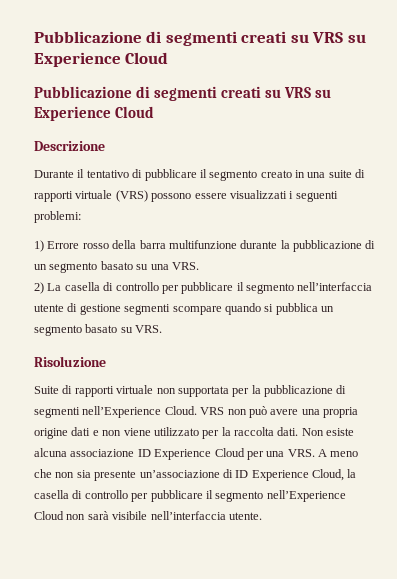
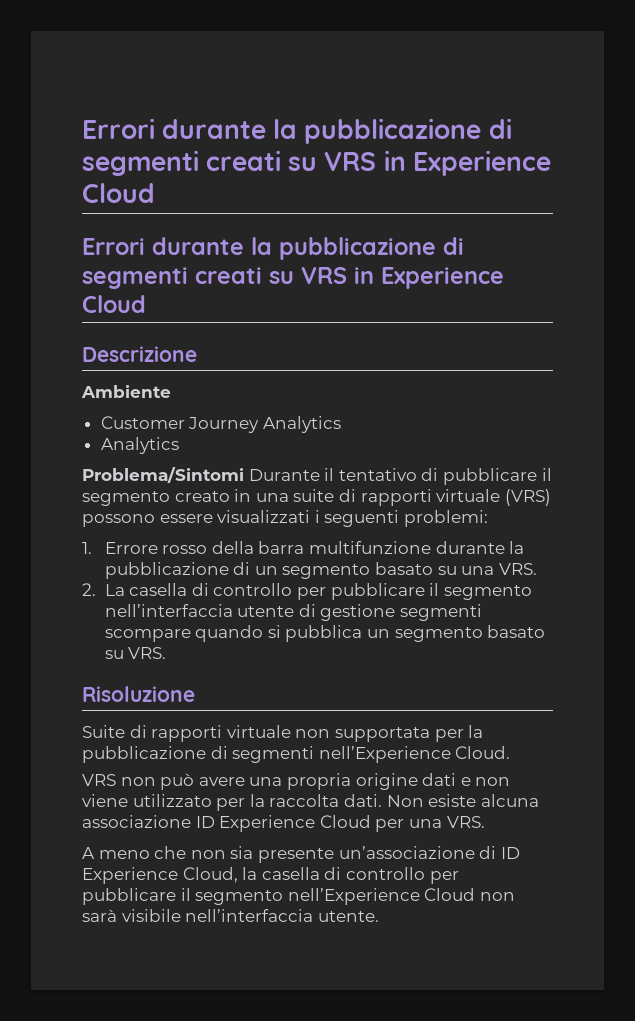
[34,31,366,46] [34,52,169,67] [34,86,332,101] Pubblicazione di segmenti creati su VRS su Experience Cloud // Pubblicazione di segmenti creati su VRS su -> [82,118,512,144] [82,150,551,176] [82,183,155,203] [82,237,464,260] [82,267,374,289] Errori durante la pubblicazione di segmenti creati su VRS in Experience Cloud // Errori durante la pubblicazione di segmenti creati su VRS in
(105, 146) none -> [81,385,171,398] [100,416,341,433] [100,437,179,454] [82,467,244,483] Ambiente // Customer Journey Analytics // Analytics // Problema/Sintomi
[34,240,44,252] 1) -> [82,542,92,554] 1.
[34,282,44,294] 2) -> [82,583,96,596] 2.
(197, 410) none -> (511, 752) //
(315, 453) none -> (485, 822) //

